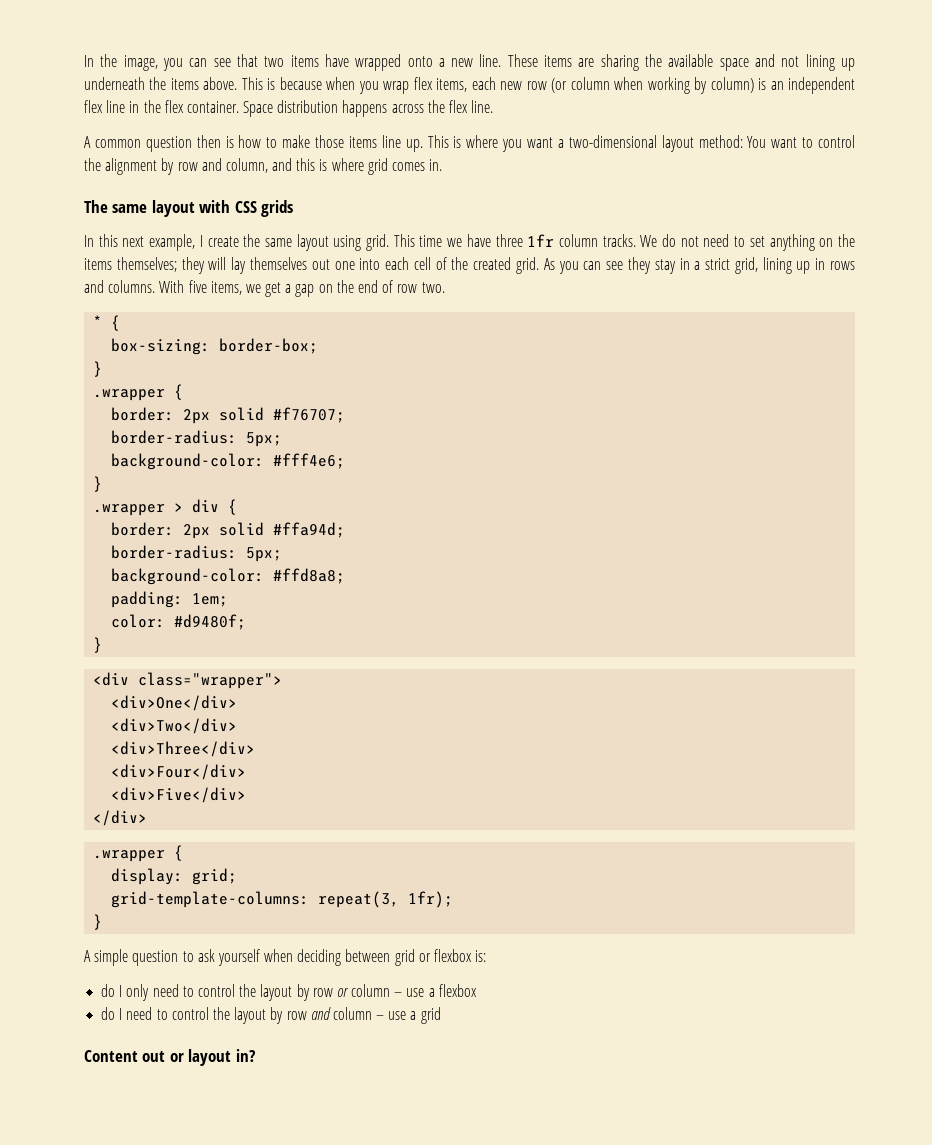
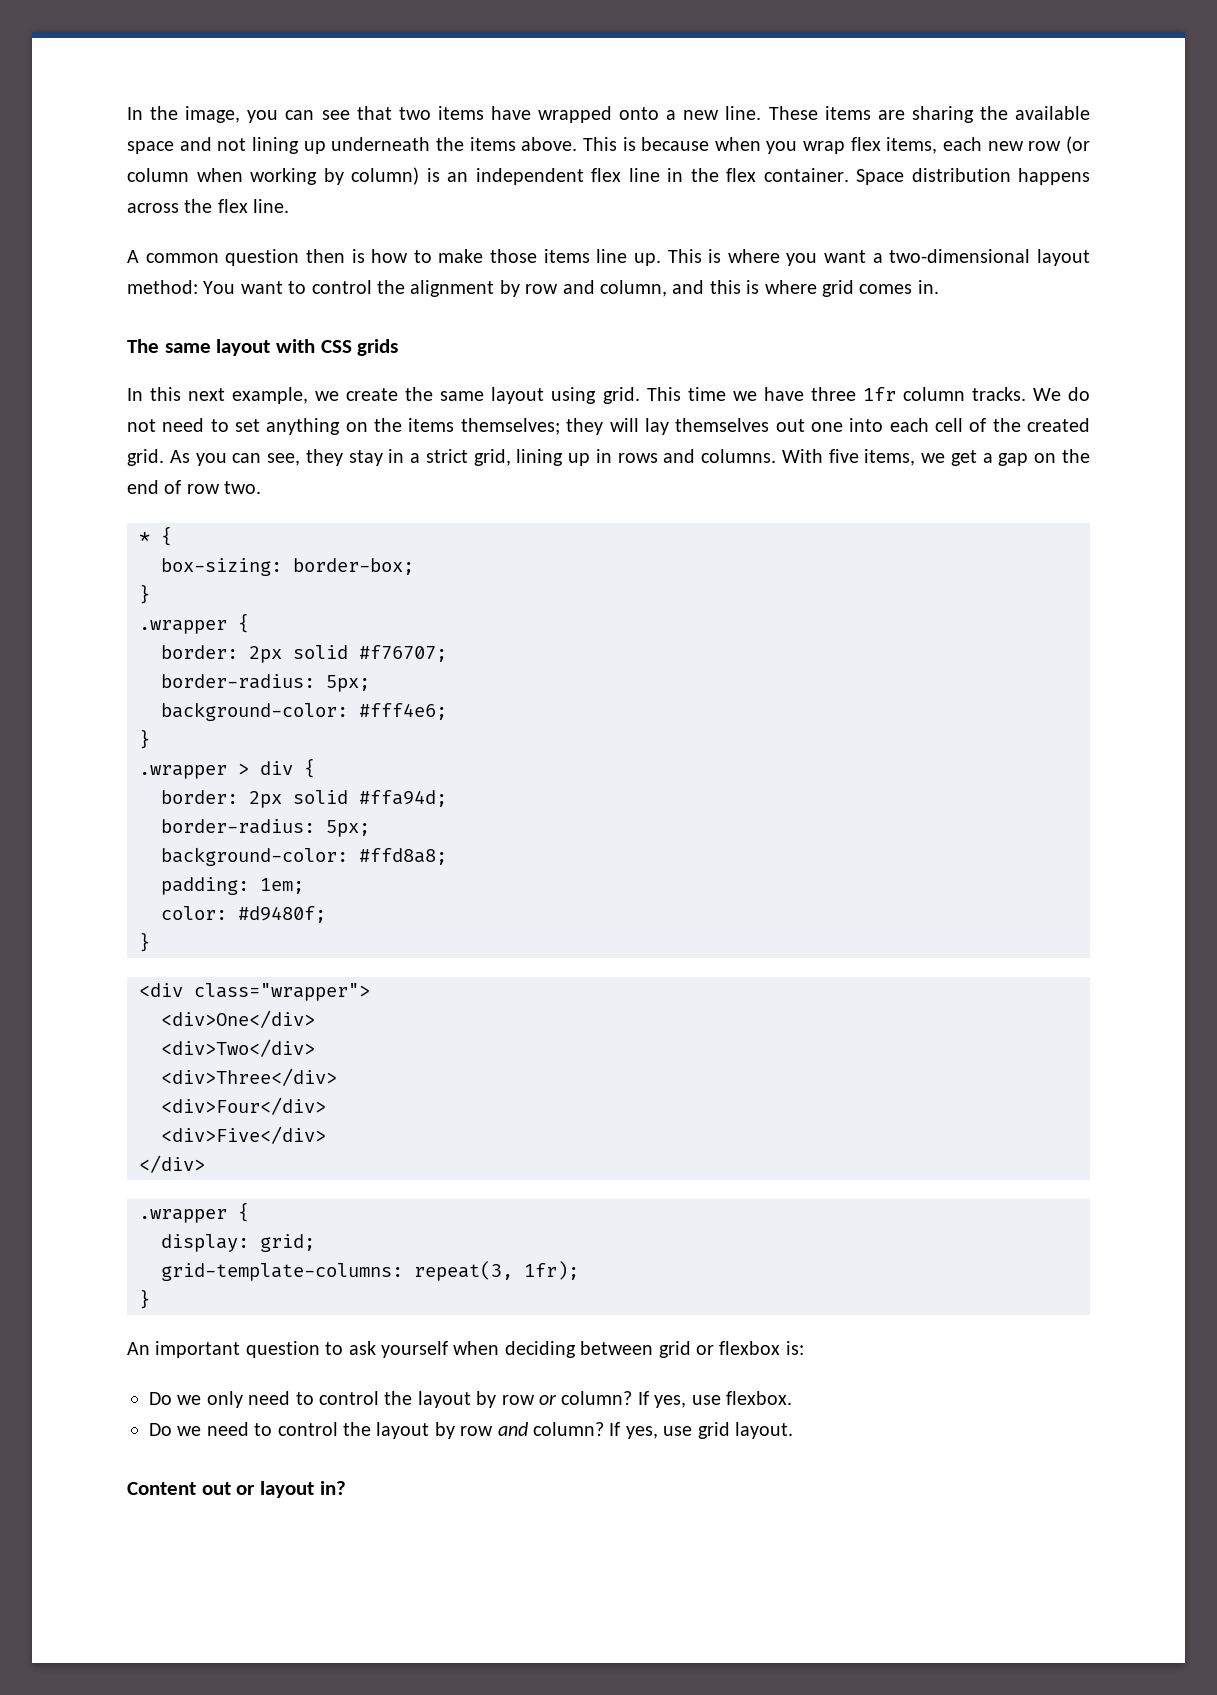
[199,235,203,247] I -> [315,391,340,401] we
[606,261,624,270] see -> [267,453,301,466] see,
[84,949,129,966] A simple -> [127,1341,241,1358] An important
[101,984,123,997] do I -> [149,1392,202,1405] Do we
[351,984,477,997] [101,1007,123,1020] column – use a flexbox // do I -> [561,1391,792,1408] [149,1423,202,1436] column? If yes, use flexbox. // Do we
[332,1007,441,1024] column – use a grid -> [533,1422,793,1439] column? If yes, use grid layout.

